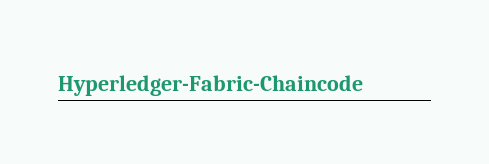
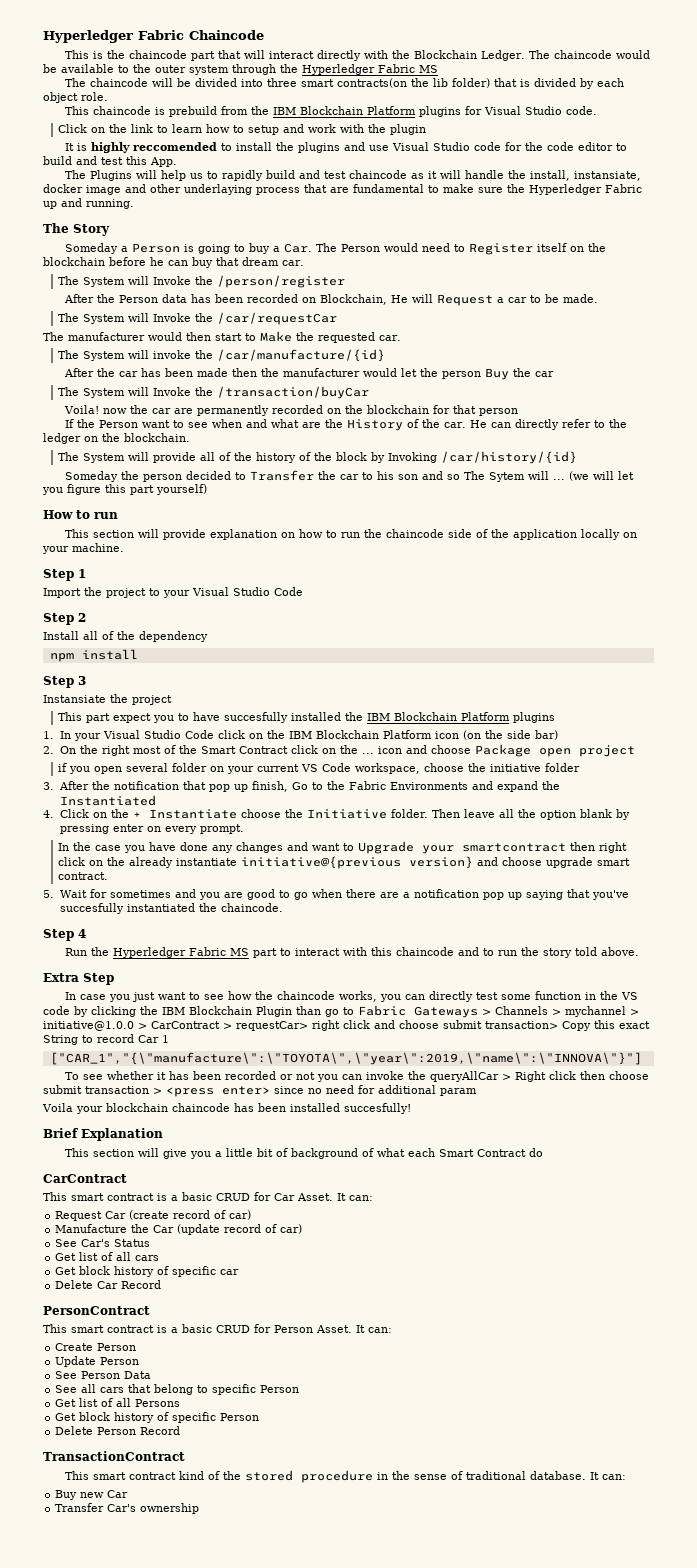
[58,75,363,96] Hyperledger-Fabric-Chaincode -> [43,30,264,43] [64,50,650,61] [43,64,438,75] [64,78,624,89] [43,92,108,103] [64,106,597,117] [58,124,427,135] [64,142,627,153] [43,156,177,167] [64,170,641,181] [43,184,642,195] [43,198,134,209] [43,223,110,236] [64,243,606,255] [43,257,304,268] [58,275,346,288] [63,294,598,306] [58,312,338,325] [43,331,401,343] [58,349,386,362] [63,368,554,380] [58,386,370,399] [63,405,518,416] [64,419,627,431] [43,433,190,444] [58,451,578,464] [64,470,634,482] [42,484,207,495] [43,510,118,519] [64,529,637,540] [42,543,124,554] [43,569,86,581] [43,587,303,598] [43,613,86,625] [43,631,208,642] [49,649,138,662] [43,676,86,688] [43,694,172,705] [58,712,556,723] [43,730,558,741] [43,744,635,757] [58,763,581,774] [43,781,560,792] [59,795,156,806] [43,809,631,820] [59,824,244,834] [58,841,628,854] [58,856,631,869] [58,872,109,880] [43,889,629,900] [59,903,283,914] [43,929,86,941] [64,947,639,958] [43,973,114,985] [64,991,638,1002] [43,1005,639,1018] [43,1020,650,1031] [43,1034,169,1045] [49,1052,642,1065] [64,1071,649,1082] [43,1085,477,1097] [42,1103,411,1114] [43,1128,163,1141] [64,1148,543,1159] [43,1174,127,1183] [43,1192,373,1201] [55,1210,252,1221] [55,1224,303,1235] [55,1239,151,1247] [55,1252,160,1261] [55,1266,240,1277] [55,1280,162,1289] [43,1306,150,1315] [43,1324,392,1333] [55,1343,137,1351] [55,1356,140,1367] [55,1371,152,1379] [55,1384,300,1395] [55,1398,181,1407] [55,1412,260,1423] [55,1426,181,1435] [43,1451,185,1461] [64,1470,626,1483] [55,1490,129,1500] [55,1503,200,1514] Hyperledger Fabric Chaincode // This is the chaincode part that will interact directly with the Blockchain Ledger. The chaincode would be available to the outer system through the Hyperledger Fabric MS // The chaincode will be divided into three smart contracts(on the lib folder) that is divided by each object role. // This chaincode is prebuild from the IBM Blockchain Platform plugins for Visual Studio code. // Click on the link to learn how to setup and work with the plugin // It is highly reccomended to install the plugins and use Visual Studio code for the code editor to build and test this App. // The Plugins will help us to rapidly build and test chaincode as it will handle the install, instansiate, docker image and other underlaying process that are fundamental to make sure the Hyperledger Fabric up and running. // The Story // Someday a Person is going to buy a Car. The Person would need to Register itself on the blockchain before he can buy that dream car. // The System will Invoke the /person/register // After the Person data has been recorded on Blockchain, He will Request a car to be made. // The System will Invoke the /car/requestCar // The manufacturer would then start to Make the requested car. // The System will invoke the /car/manufacture/{id} // After the car has been made then the manufacturer would let the person Buy the car // The System will Invoke the /transaction/buyCar // Voila! now the car are permanently recorded on the blockchain for that person // If the Person want to see when and what are the History of the car. He can directly refer to the ledger on the blockchain. // The System will provide all of the history of the block by Invoking /car/history/{id} // Someday the person decided to Transfer the car to his son and so The Sytem will ... (we will let you figure this part yourself) // How to run // This section will provide explanation on how to run the chaincode side of the application locally on your machine. // Step 1 // Import the project to your Visual Studio Code // Step 2 // Install all of the dependency // npm install // Step 3 // Instansiate the project // This part expect you to have succesfully installed the IBM Blockchain Platform plugins // 1. In your Visual Studio Code click on the IBM Blockchain Platform icon (on the side bar) // 2. On the right most of the Smart Contract click on the ... icon and choose Package open project // if you open several folder on your current VS Code workspace, choose the initiative folder // 3. After the notification that pop up finish, Go to the Fabric Environments and expand the Instantiated // 4. Click on the + Instantiate choose the Initiative folder. Then leave all the option blank by pressing enter on every prompt. // In the case you have done any changes and want to Upgrade your smartcontract then right click on the already instantiate initiative@{previous version} and choose upgrade smart contract. // 5. Wait for sometimes and you are good to go when there are a notification pop up saying that you've succesfully instantiated the chaincode. // Step 4 // Run the Hyperledger Fabric MS part to interact with this chaincode and to run the story told above. // Extra Step // In case you just want to see how the chaincode works, you can directly test some function in the VS code by clicking the IBM Blockchain Plugin than go to Fabric Gateways > Channels > mychannel > initiative@1.0.0 > CarContract > requestCar> right click and choose submit transaction> Copy this exact String to record Car 1 // ["CAR_1","{\"manufacture\":\"TOYOTA\",\"year\":2019,\"name\":\"INNOVA\"}"] // To see whether it has been recorded or not you can invoke the queryAllCar > Right click then choose submit transaction > <press enter> since no need for additional param // Voila your blockchain chaincode has been installed succesfully! // Brief Explanation // This section will give you a little bit of background of what each Smart Contract do // CarContract // This smart contract is a basic CRUD for Car Asset. It can: // Request Car (create record of car) // Manufacture the Car (update record of car) // See Car's Status // Get list of all cars // Get block history of specific car // Delete Car Record // PersonContract // This smart contract is a basic CRUD for Person Asset. It can: // Create Person // Update Person // See Person Data // See all cars that belong to specific Person // Get list of all Persons // Get block history of specific Person // Delete Person Record // TransactionContract // This smart contract kind of the stored procedure in the sense of traditional database. It can: // Buy new Car // Transfer Car's ownership

